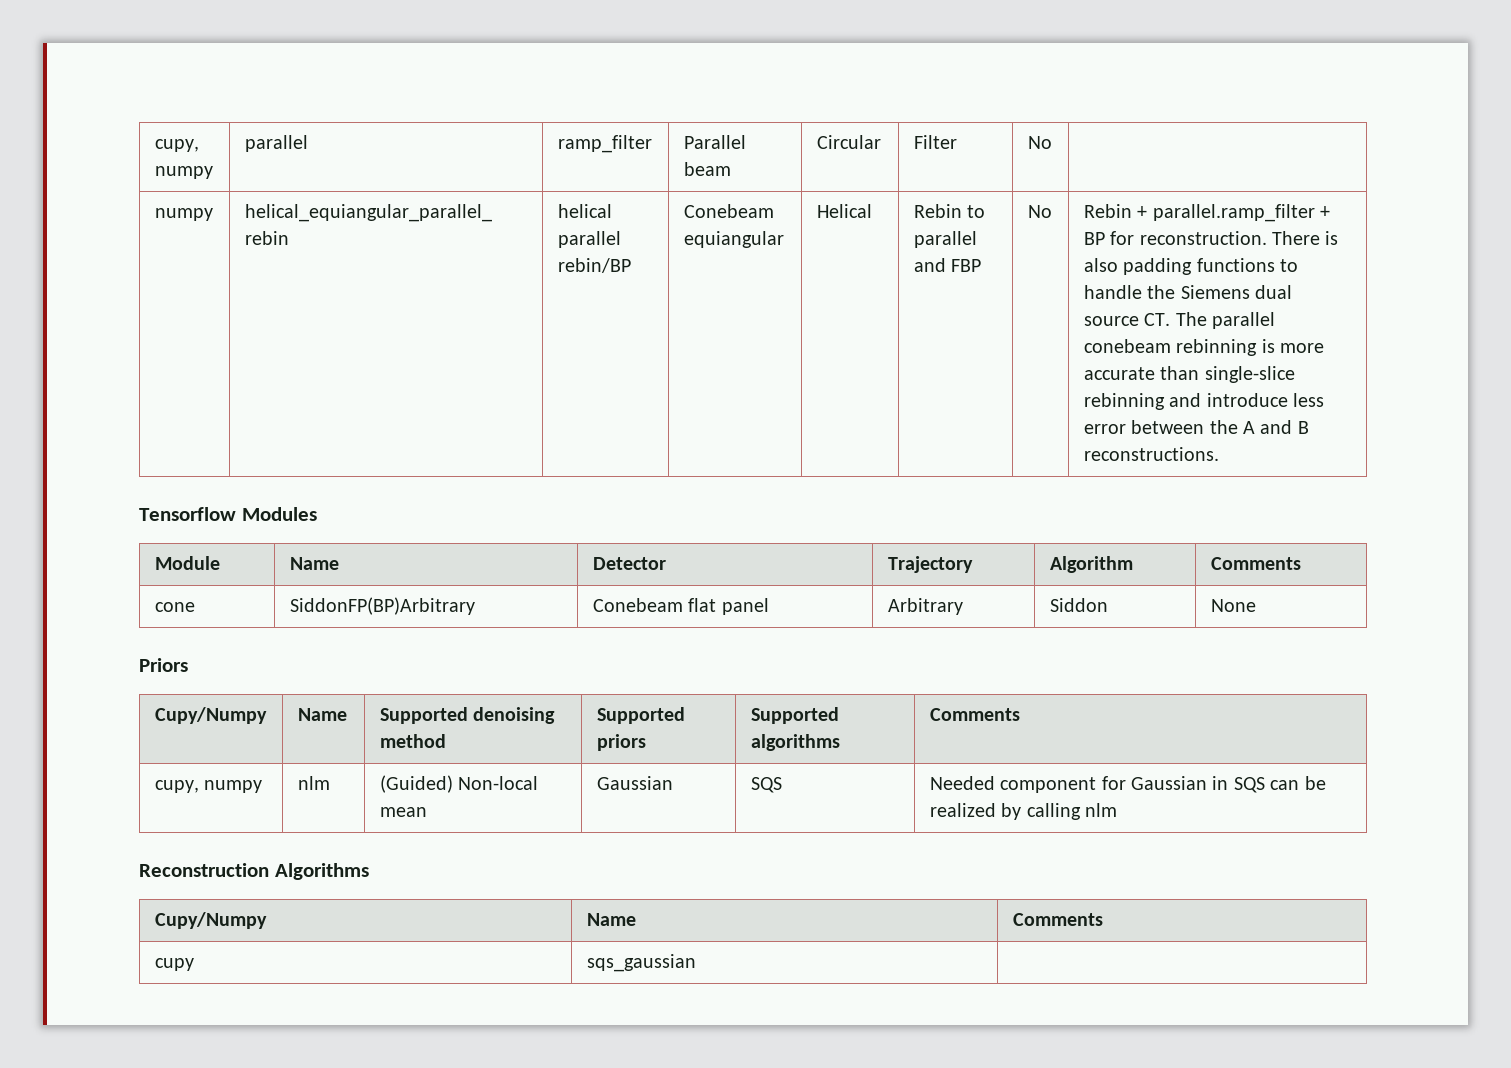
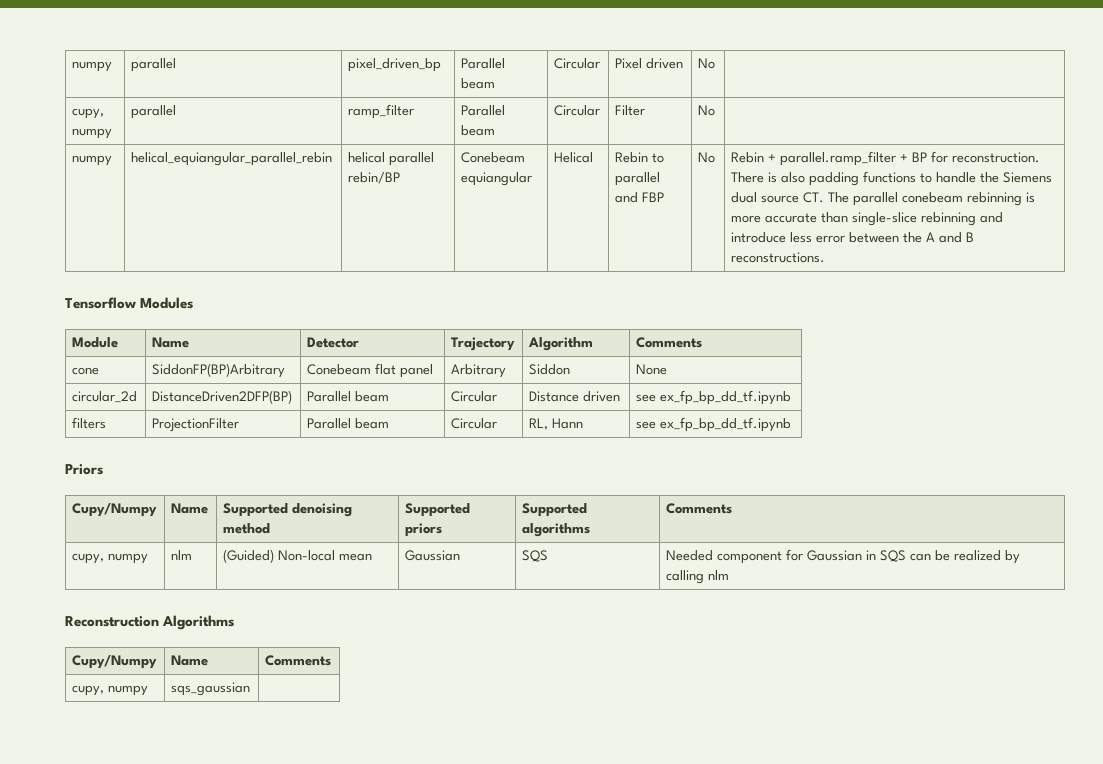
(154, 145) none -> [72,61,113,72] [131,58,177,72] [348,58,442,72] [461,58,506,69] [461,78,496,89] [554,58,601,69] [615,58,684,69] [698,58,716,69] numpy | parallel | pixel_driven_bp | Parallel beam | Circular | Pixel driven | No | //
(1256, 605) none -> [72,391,138,403] [152,390,293,404] [307,391,390,402] [451,391,498,402] [529,391,621,402] [636,390,792,405] [72,417,107,429] [152,418,240,432] [307,418,390,429] [451,418,498,429] [529,418,584,430] [636,417,792,432] // circular_2d | DistanceDriven2DFP(BP) | Parallel beam | Circular | Distance driven | see ex_fp_bp_dd_tf.ipynb // filters | ProjectionFilter | Parallel beam | Circular | RL, Hann | see ex_fp_bp_dd_tf.ipynb
[154,958,194,971] cupy -> [72,685,149,696] cupy, numpy

